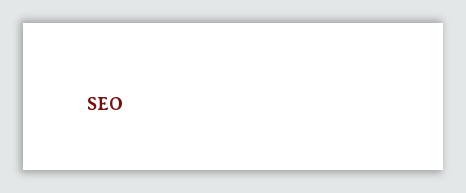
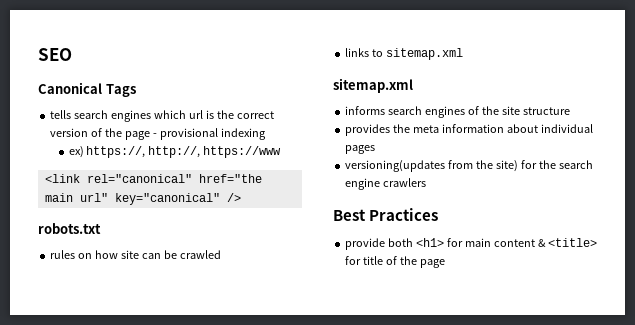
(123, 103) none -> [38,82,136,97] [50,110,274,122] [50,128,266,140] [68,146,282,158] [44,174,262,183] [44,193,241,205] [38,223,101,234] [50,250,221,259] [345,48,464,60] [333,78,413,93] [345,106,570,118] [345,124,593,136] [345,145,376,154] [345,160,593,172] [345,178,427,190] [333,208,439,221] [345,238,597,250] [345,256,445,268] // Canonical Tags // tells search engines which url is the correct version of the page - provisional indexing // ex) https://, http://, https://www // <link rel="canonical" href="the main url" key="canonical" /> // robots.txt // rules on how site can be crawled // links to sitemap.xml // sitemap.xml // informs search engines of the site structure // provides the meta information about individual pages // versioning(updates from the site) for the search engine crawlers // Best Practices // provide both <h1> for main content & <title> for title of the page

